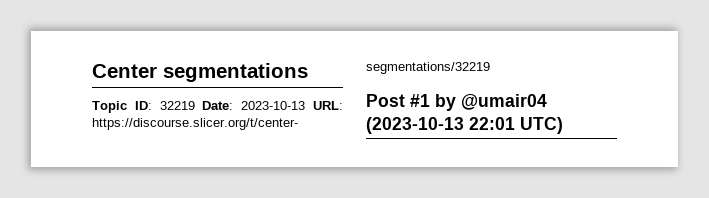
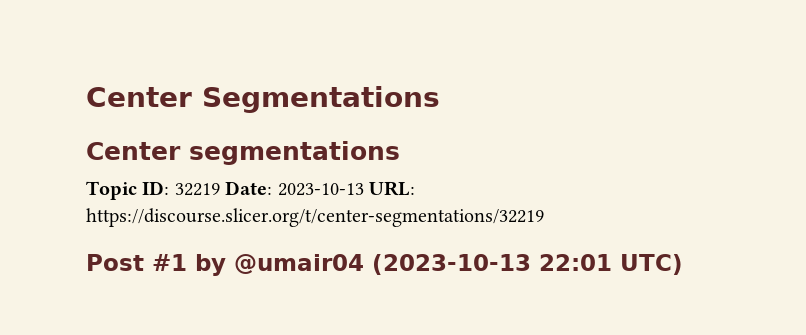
[92,64,157,78] Center -> [86,86,440,113] [86,142,181,160] Center Segmentations // Center

